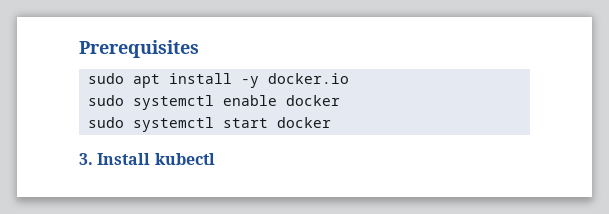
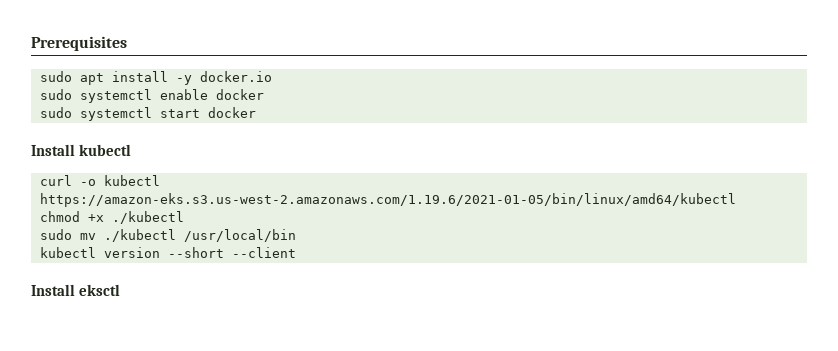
[79,153,93,165] 3. -> (256, 112) none
(215, 159) none -> [39,175,160,186] [39,193,736,207] [39,211,184,224] [39,229,296,242] [39,247,296,258] [31,284,120,296] // curl -o kubectl https://amazon-eks.s3.us-west-2.amazonaws.com/1.19.6/2021-01-05/bin/linux/amd64/kubectl // chmod +x ./kubectl // sudo mv ./kubectl /usr/local/bin // kubectl version --short --client // Install eksctl

